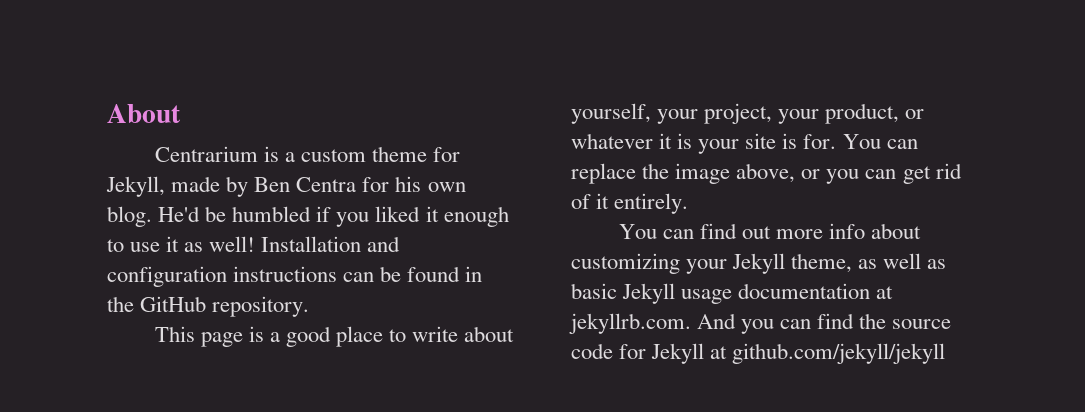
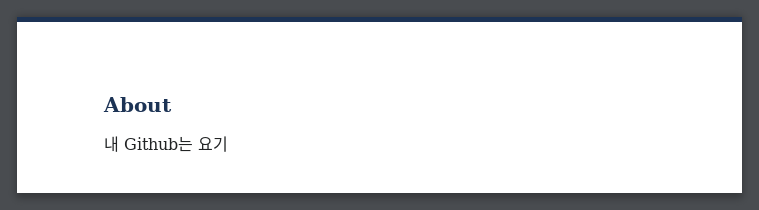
[154,146,461,162] [106,176,466,197] [107,206,509,227] [107,236,401,252] [107,266,483,287] [107,296,310,317] [154,326,515,347] [571,103,925,124] [571,133,918,154] [571,163,962,184] [571,193,689,214] [618,223,922,239] [571,253,947,274] [571,283,894,304] [569,313,952,334] [571,343,946,364] Centrarium is a custom theme for Jekyll, made by Ben Centra for his own blog. He'd be humbled if you liked it enough to use it as well! Installation and configuration instructions can be found in the GitHub repository. // This page is a good place to write about yourself, your project, your product, or whatever it is your site is for. You can replace the image above, or you can get rid of it entirely. // You can find out more info about customizing your Jekyll theme, as well as basic Jekyll usage documentation at jekyllrb.com. And you can find the source code for Jekyll at github.com/jekyll/jekyll -> [104,136,228,152] 내 Github는 요기

